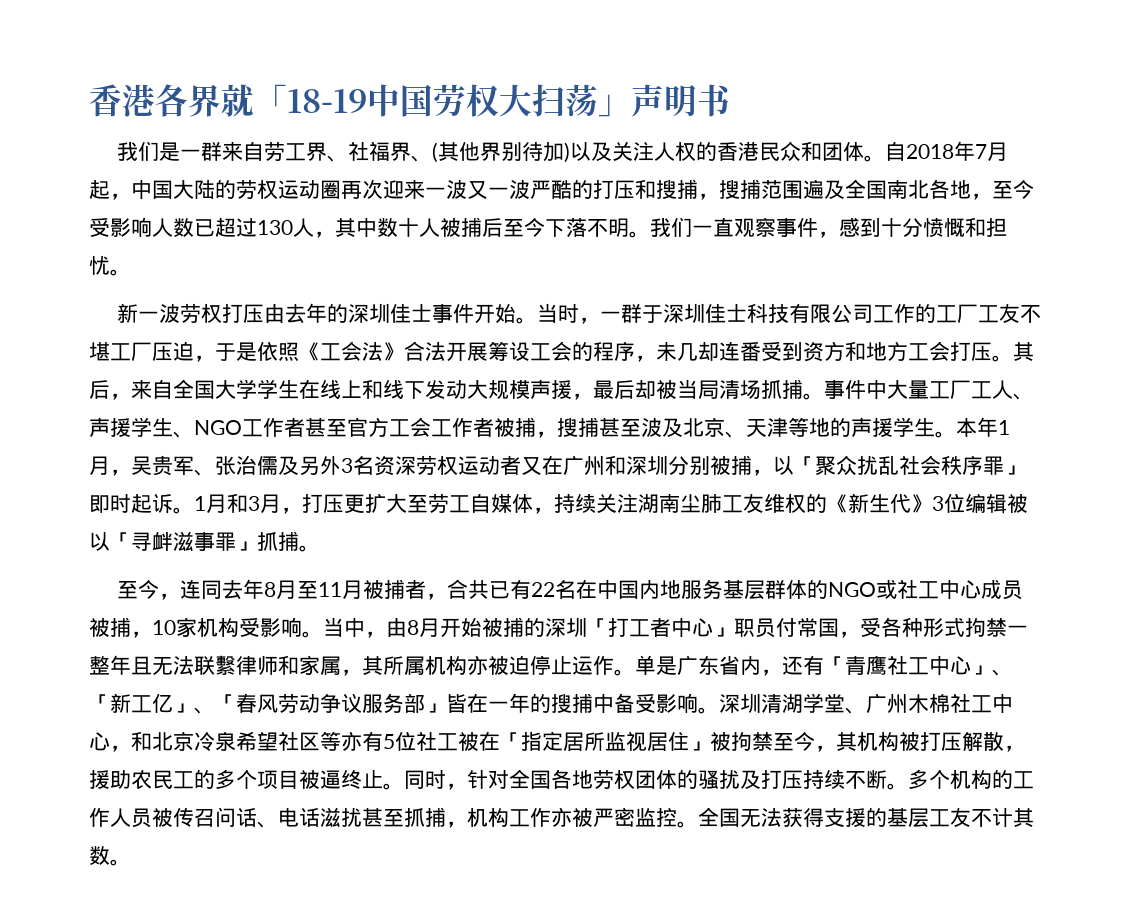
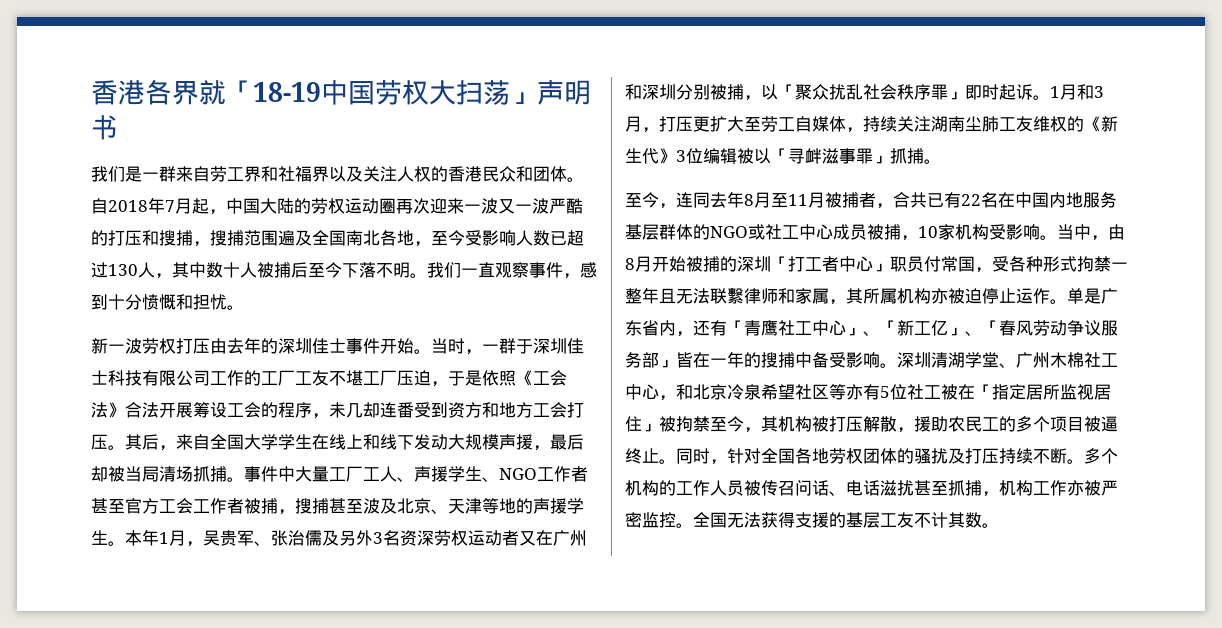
[327,141,571,163] 、社福界、(其他界别待加) -> [261,166,329,182] 和社福界

